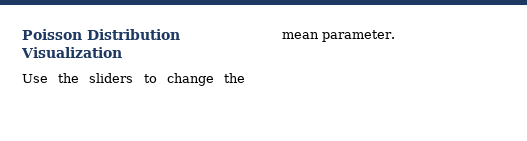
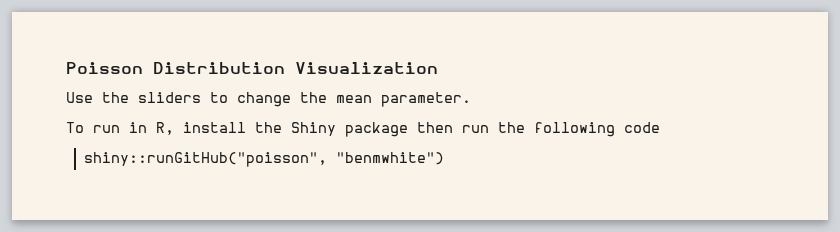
(395, 36) none -> [66,122,660,137] [84,152,445,167] // To run in R, install the Shiny package then run the following code // shiny::runGitHub("poisson", "benmwhite")

